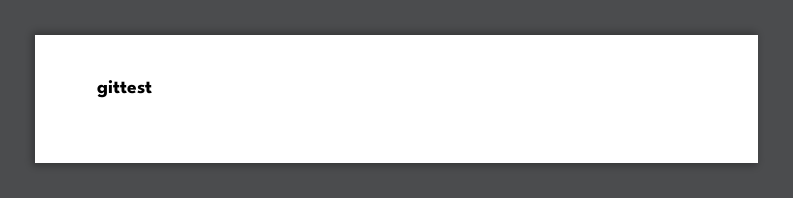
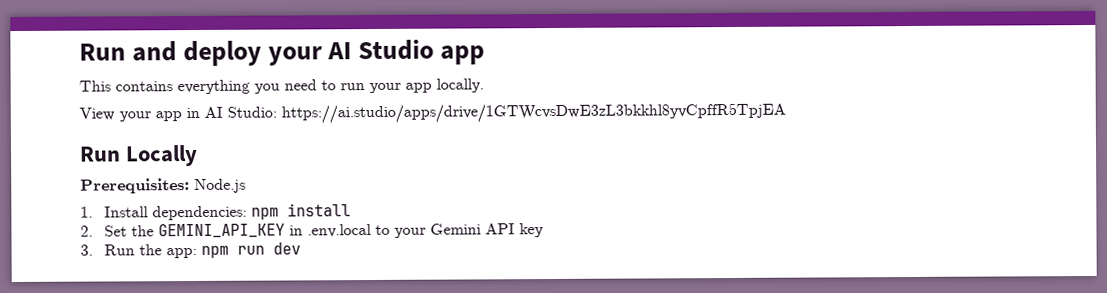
[97,80,152,98] gittest -> [79,39,486,67] [79,78,484,95] [79,102,786,124] [79,144,199,167] [80,178,246,194] [80,203,351,221] [80,223,544,239] [80,242,301,259] Run and deploy your AI Studio app // This contains everything you need to run your app locally. // View your app in AI Studio: https://ai.studio/apps/drive/1GTWcvsDwE3zL3bkkhl8yvCpffR5TpjEA // Run Locally // Prerequisites: Node.js // 1. Install dependencies: npm install // 2. Set the GEMINI_API_KEY in .env.local to your Gemini API key // 3. Run the app: npm run dev

